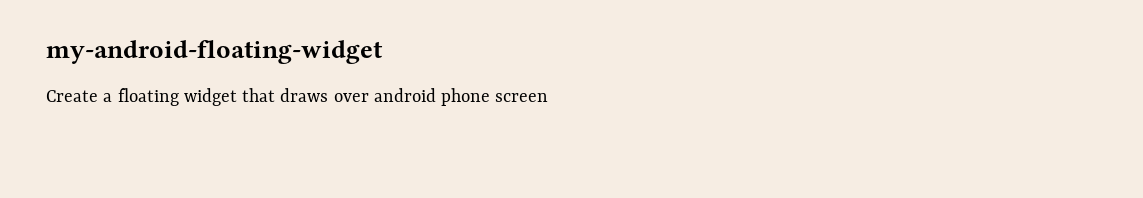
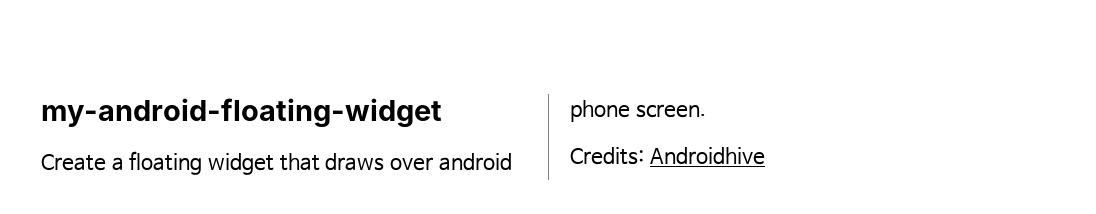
[495,93,549,102] screen -> [635,104,706,118] [570,147,765,165] screen. // Credits: Androidhive

